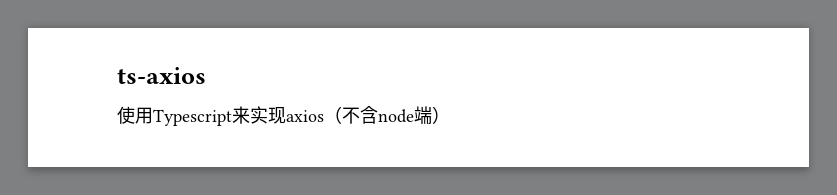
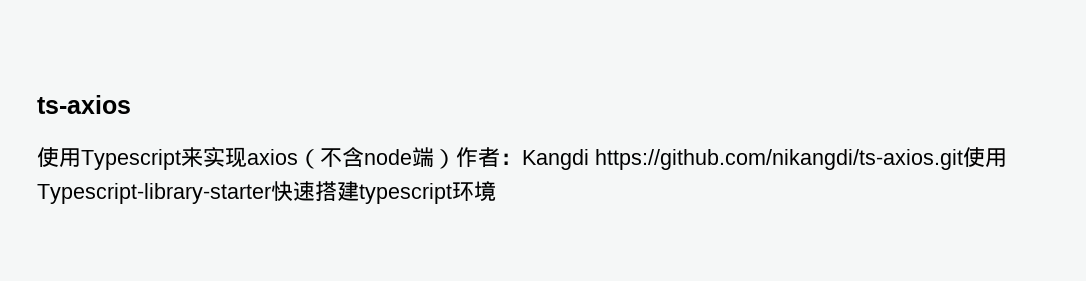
(450, 115) none -> [456,147,1007,170] [37,181,496,204] 作者：Kangdi https://github.com/nikangdi/ts-axios.git使用Typescript-library-starter快速搭建typescript环境

